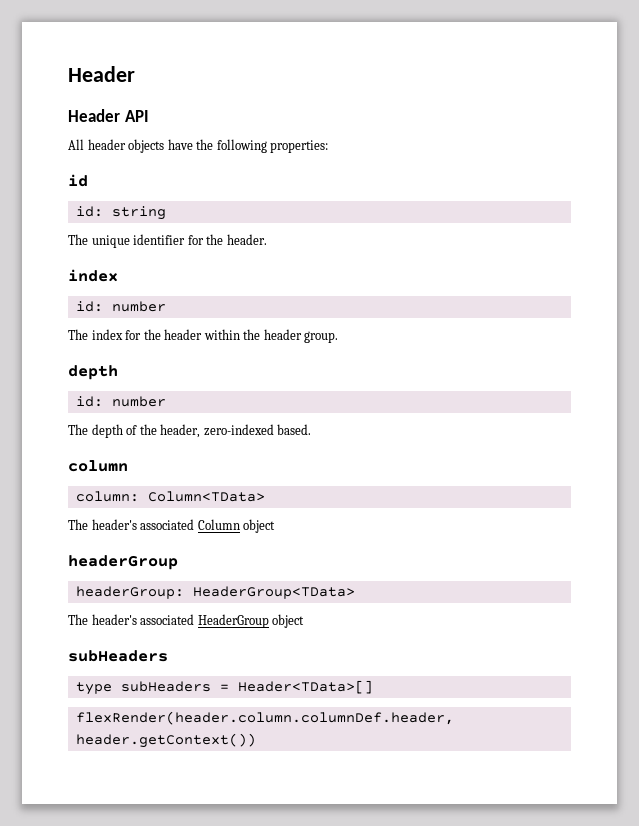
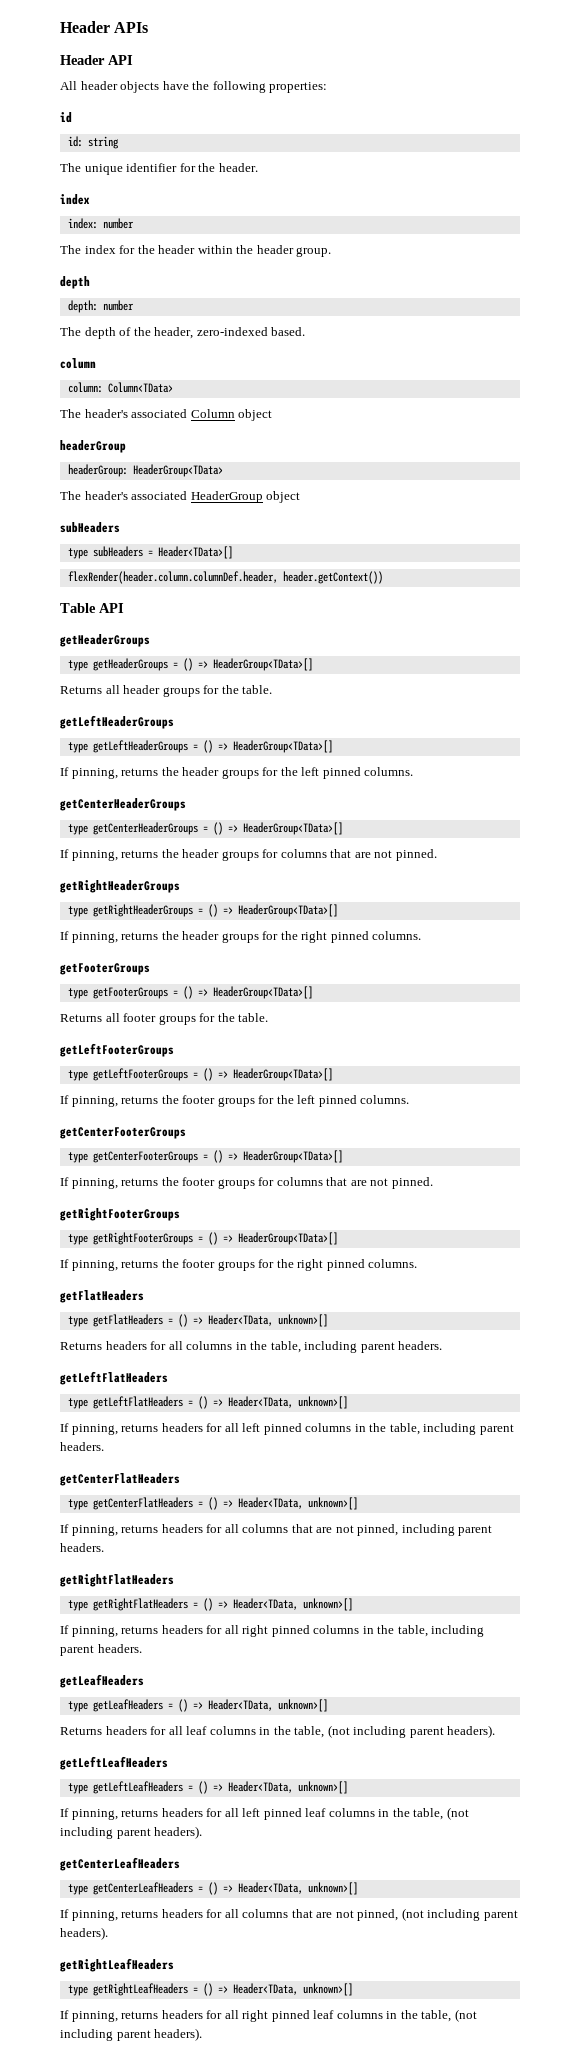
[68,66,135,82] Header -> [60,21,149,33] Header APIs
[75,301,103,312] id: -> [67,218,98,229] index:
[75,396,103,407] id: -> [67,300,98,313] depth:
(256, 740) none -> [60,603,124,613] [60,634,150,647] [67,658,313,671] [60,685,273,697] [60,715,174,729] [67,740,333,753] [60,767,414,779] [60,798,186,811] [67,822,343,835] [60,849,437,861] [60,880,180,893] [67,904,338,917] [60,931,422,943] [60,963,150,975] [67,986,313,999] [60,1013,269,1025] [60,1043,174,1057] [67,1068,333,1081] [60,1095,410,1107] [60,1127,186,1139] [67,1150,343,1163] [60,1177,433,1189] [60,1208,180,1221] [67,1232,338,1245] [60,1259,418,1271] [60,1290,144,1303] [67,1314,328,1327] [60,1341,443,1353] [60,1371,168,1385] [67,1396,348,1409] [60,1423,514,1435] [60,1442,104,1451] [60,1473,180,1486] [67,1497,358,1510] [60,1524,493,1536] [60,1543,104,1552] [60,1574,174,1587] [67,1598,353,1611] [60,1625,485,1637] [60,1644,142,1656] [60,1674,144,1688] [67,1699,328,1712] [60,1725,496,1738] [60,1756,168,1770] [67,1781,348,1794] [60,1807,469,1820] [60,1826,203,1839] [60,1857,180,1871] [67,1882,358,1895] [60,1908,518,1921] [60,1927,108,1940] [60,1958,174,1972] [67,1983,353,1996] [60,2009,477,2022] [60,2028,203,2041] // Table API // getHeaderGroups // type getHeaderGroups = () => HeaderGroup<TData>[] // Returns all header groups for the table. // getLeftHeaderGroups // type getLeftHeaderGroups = () => HeaderGroup<TData>[] // If pinning, returns the header groups for the left pinned columns. // getCenterHeaderGroups // type getCenterHeaderGroups = () => HeaderGroup<TData>[] // If pinning, returns the header groups for columns that are not pinned. // getRightHeaderGroups // type getRightHeaderGroups = () => HeaderGroup<TData>[] // If pinning, returns the header groups for the right pinned columns. // getFooterGroups // type getFooterGroups = () => HeaderGroup<TData>[] // Returns all footer groups for the table. // getLeftFooterGroups // type getLeftFooterGroups = () => HeaderGroup<TData>[] // If pinning, returns the footer groups for the left pinned columns. // getCenterFooterGroups // type getCenterFooterGroups = () => HeaderGroup<TData>[] // If pinning, returns the footer groups for columns that are not pinned. // getRightFooterGroups // type getRightFooterGroups = () => HeaderGroup<TData>[] // If pinning, returns the footer groups for the right pinned columns. // getFlatHeaders // type getFlatHeaders = () => Header<TData, unknown>[] // Returns headers for all columns in the table, including parent headers. // getLeftFlatHeaders // type getLeftFlatHeaders = () => Header<TData, unknown>[] // If pinning, returns headers for all left pinned columns in the table, including parent headers. // getCenterFlatHeaders // type getCenterFlatHeaders = () => Header<TData, unknown>[] // If pinning, returns headers for all columns that are not pinned, including parent headers. // getRightFlatHeaders // type getRightFlatHeaders = () => Header<TData, unknown>[] // If pinning, returns headers for all right pinned columns in the table, including parent headers. // getLeafHeaders // type getLeafHeaders = () => Header<TData, unknown>[] // Returns headers for all leaf columns in the table, (not including parent headers). // getLeftLeafHeaders // type getLeftLeafHeaders = () => Header<TData, unknown>[] // If pinning, returns headers for all left pinned leaf columns in the table, (not including parent headers). // getCenterLeafHeaders // type getCenterLeafHeaders = () => Header<TData, unknown>[] // If pinning, returns headers for all columns that are not pinned, (not including parent headers). // getRightLeafHeaders // type getRightLeafHeaders = () => Header<TData, unknown>[] // If pinning, returns headers for all right pinned leaf columns in the table, (not including parent headers).

